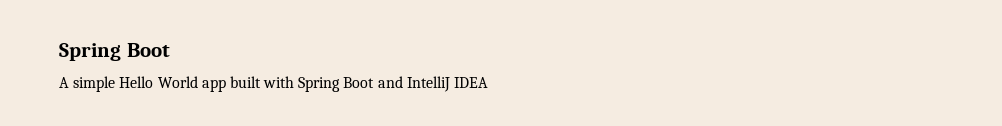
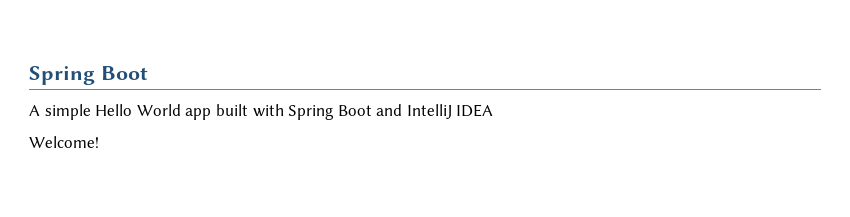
(489, 82) none -> [29,136,99,148] // Welcome!

